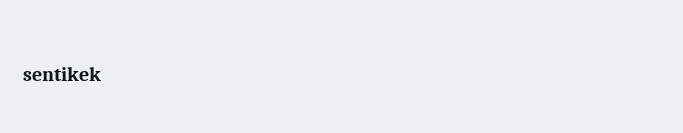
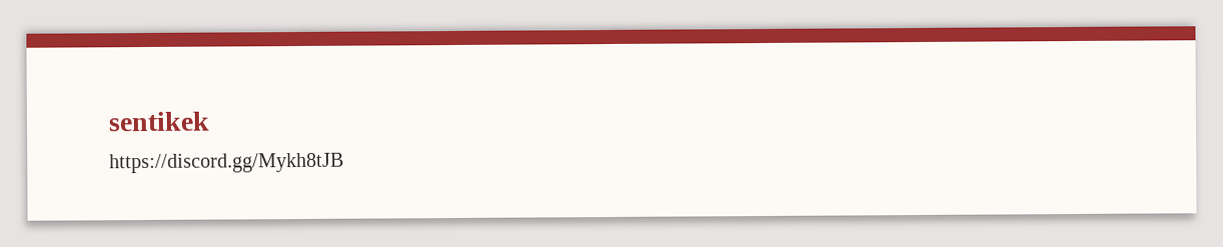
(101, 73) none -> [109,152,344,174] // https://discord.gg/Mykh8tJB

